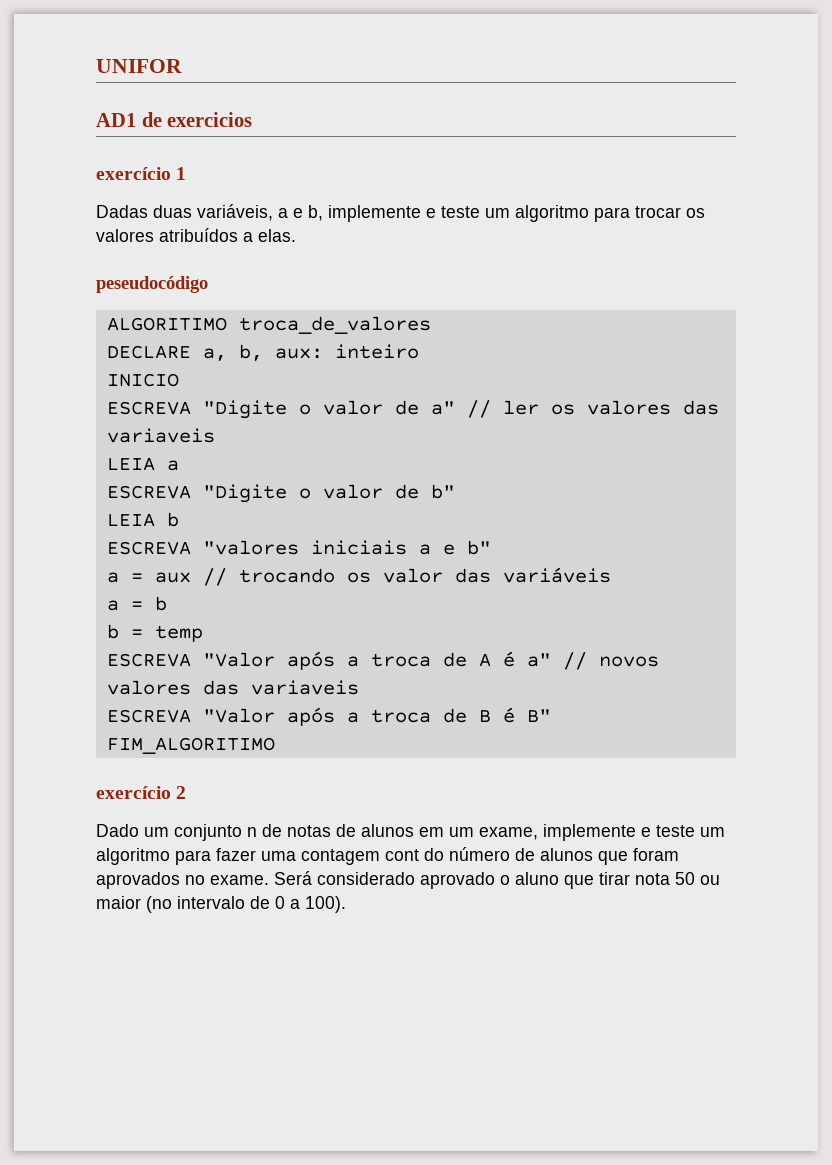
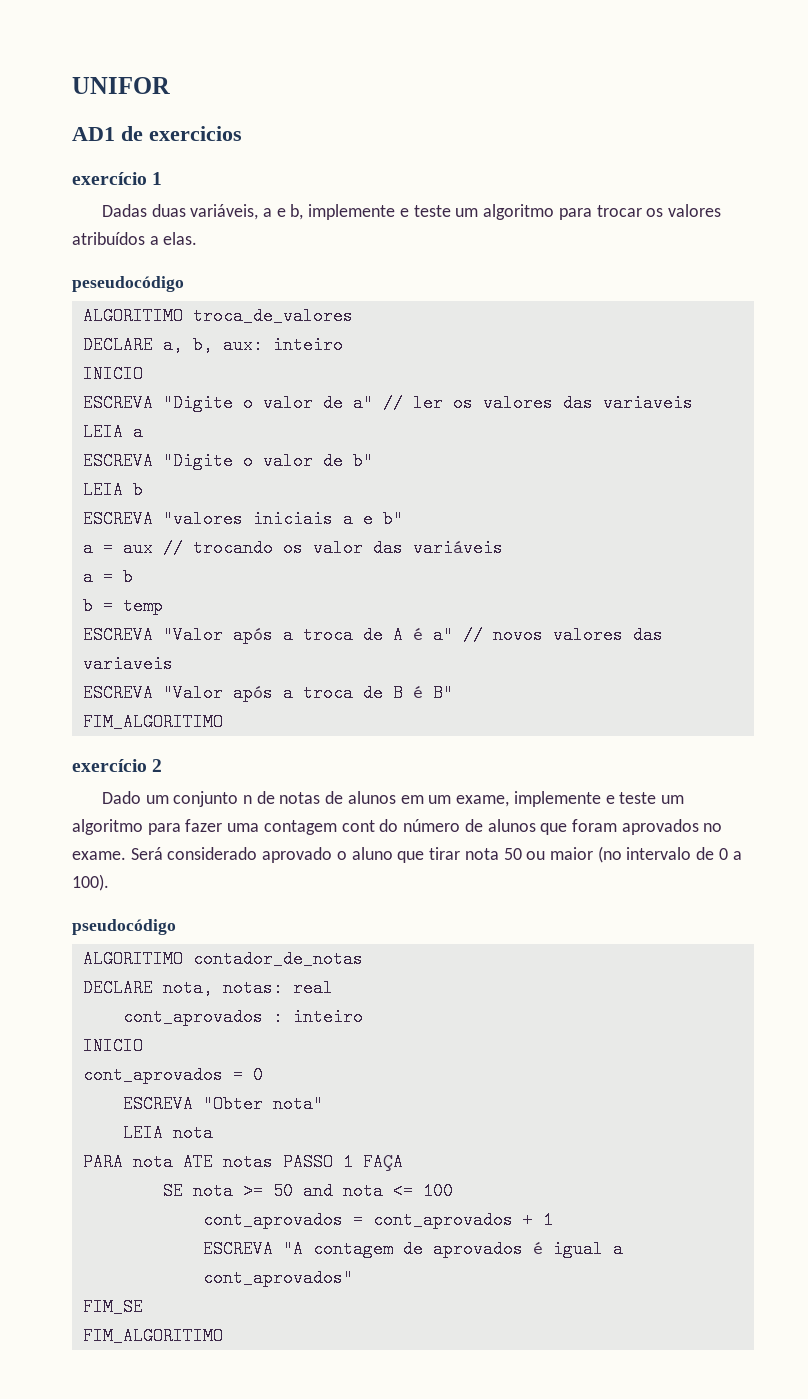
(346, 904) none -> [72,919,176,935] [82,950,363,968] [82,979,333,997] [122,1008,363,1026] [82,1037,143,1055] [82,1066,263,1084] [122,1095,323,1113] [122,1124,213,1142] [82,1153,403,1171] [162,1182,453,1200] [202,1211,553,1229] [202,1240,623,1258] [202,1269,353,1287] [82,1298,143,1316] [82,1327,223,1345] // pseudocódigo // ALGORITIMO contador_de_notas // DECLARE nota, notas: real // cont_aprovados : inteiro // INICIO // cont_aprovados = 0 // ESCREVA "Obter nota" // LEIA nota // PARA nota ATE notas PASSO 1 FAÇA // SE nota >= 50 and nota <= 100 // cont_aprovados = cont_aprovados + 1 // ESCREVA "A contagem de aprovados é igual a cont_aprovados" // FIM_SE // FIM_ALGORITIMO

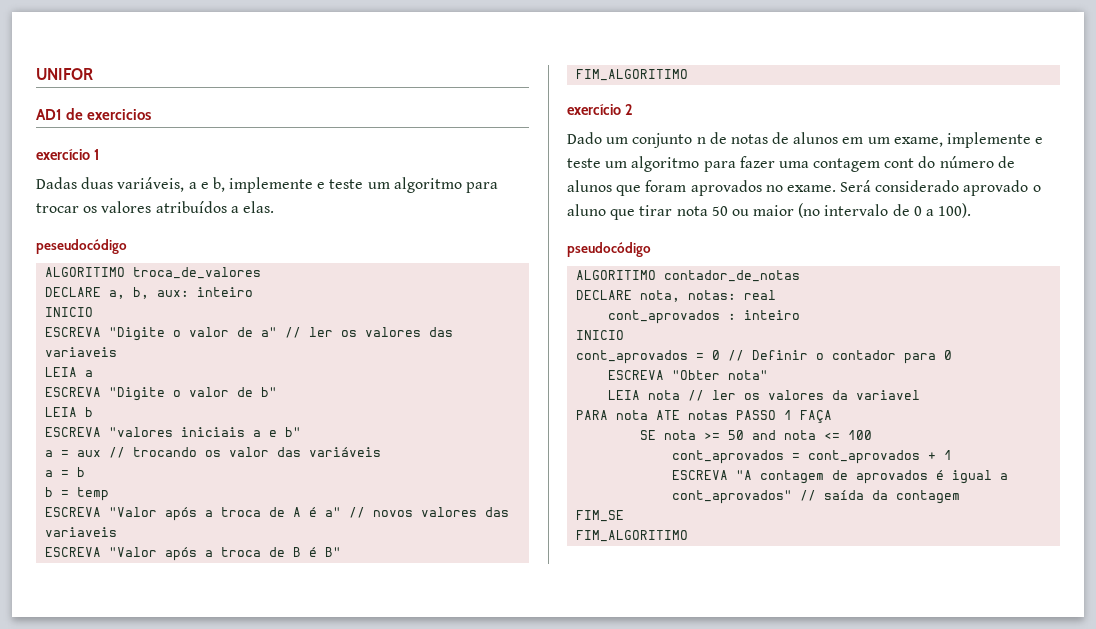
(263, 1075) none -> [728,350,953,364] // Definir o contador para 0
(213, 1133) none -> [688,390,921,401] // ler os valores da variavel
(353, 1278) none -> [800,490,961,504] // saída da contagem

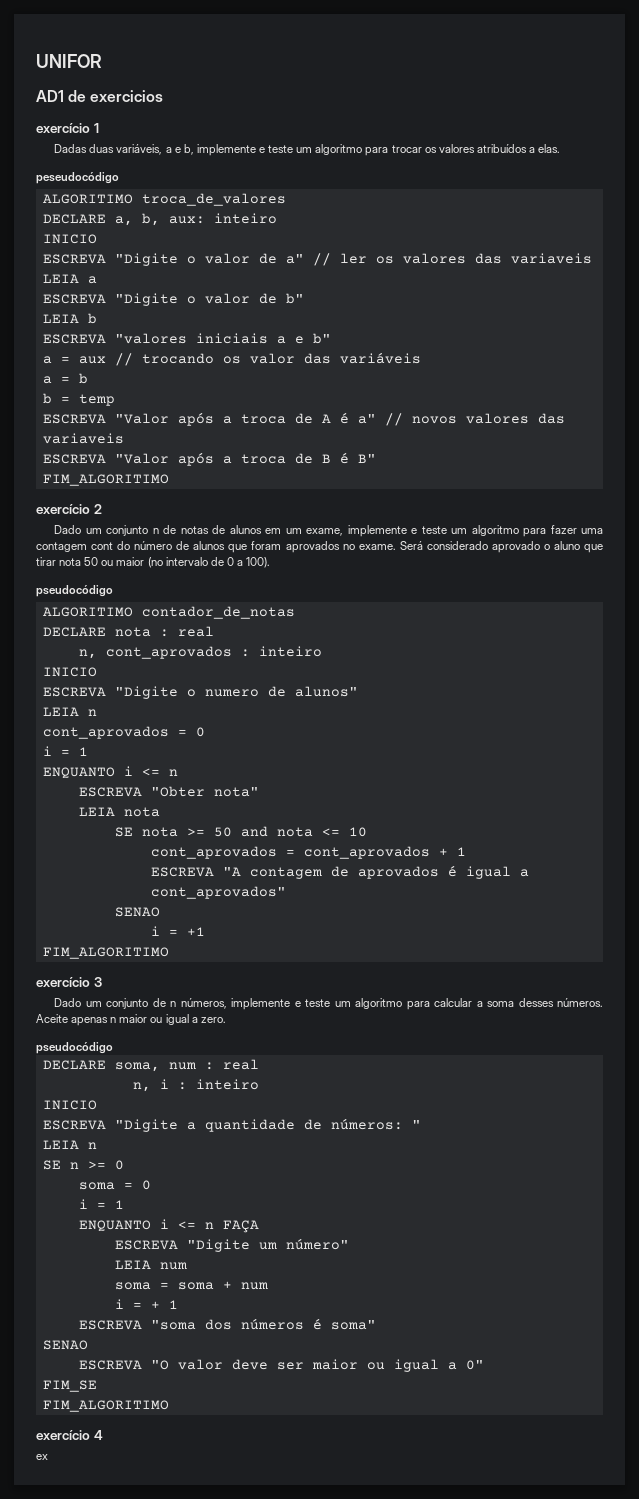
[640,290,777,302] nota, notas: real // -> [114,626,214,637] [78,649,97,659] nota : real // n,
[576,350,953,364] cont_aprovados = 0 // Definir o contador para 0 -> [42,686,358,699] [42,707,97,716] [42,726,205,739] [42,746,88,756] [42,766,178,778] ESCREVA "Digite o numero de alunos" // LEIA n // cont_aprovados = 0 // i = 1 // ENQUANTO i <= n
[688,390,921,401] [576,410,833,423] // ler os valores da variavel // PARA nota ATE notas PASSO 1 FAÇA -> (160, 812) none
[848,430,873,440] 100 -> [348,827,367,837] 10
[800,490,961,504] // saída da contagem -> [114,907,160,917] [150,926,205,936] [42,947,169,959] [36,977,102,987] [54,998,603,1010] [36,1014,226,1026] [36,1042,113,1054] [42,1059,259,1072] [132,1079,259,1092] [42,1100,97,1110] [42,1118,421,1132] [42,1140,97,1149] [42,1160,124,1170] [78,1180,151,1190] [78,1199,124,1209] [78,1219,259,1233] [114,1238,349,1252] [114,1260,187,1270] [114,1281,268,1290] [114,1299,178,1309] [78,1318,376,1330] [42,1340,88,1350] [78,1359,484,1372] // SENAO // i = +1 // FIM_ALGORITIMO // exercício 3 // Dado um conjunto de n números, implemente e teste um algoritmo para calcular a soma desses números. Aceite apenas n maior ou igual a zero. // pseudocódigo // DECLARE soma, num : real // n, i : inteiro // INICIO // ESCREVA "Digite a quantidade de números: " // LEIA n // SE n >= 0 // soma = 0 // i = 1 // ENQUANTO i <= n FAÇA // ESCREVA "Digite um número" // LEIA num // soma = soma + num // i = + 1 // ESCREVA "soma dos números é soma" // SENAO // ESCREVA "O valor deve ser maior ou igual a 0"
(689, 536) none -> [36,1430,103,1440] [36,1454,48,1460] // exercício 4 // ex

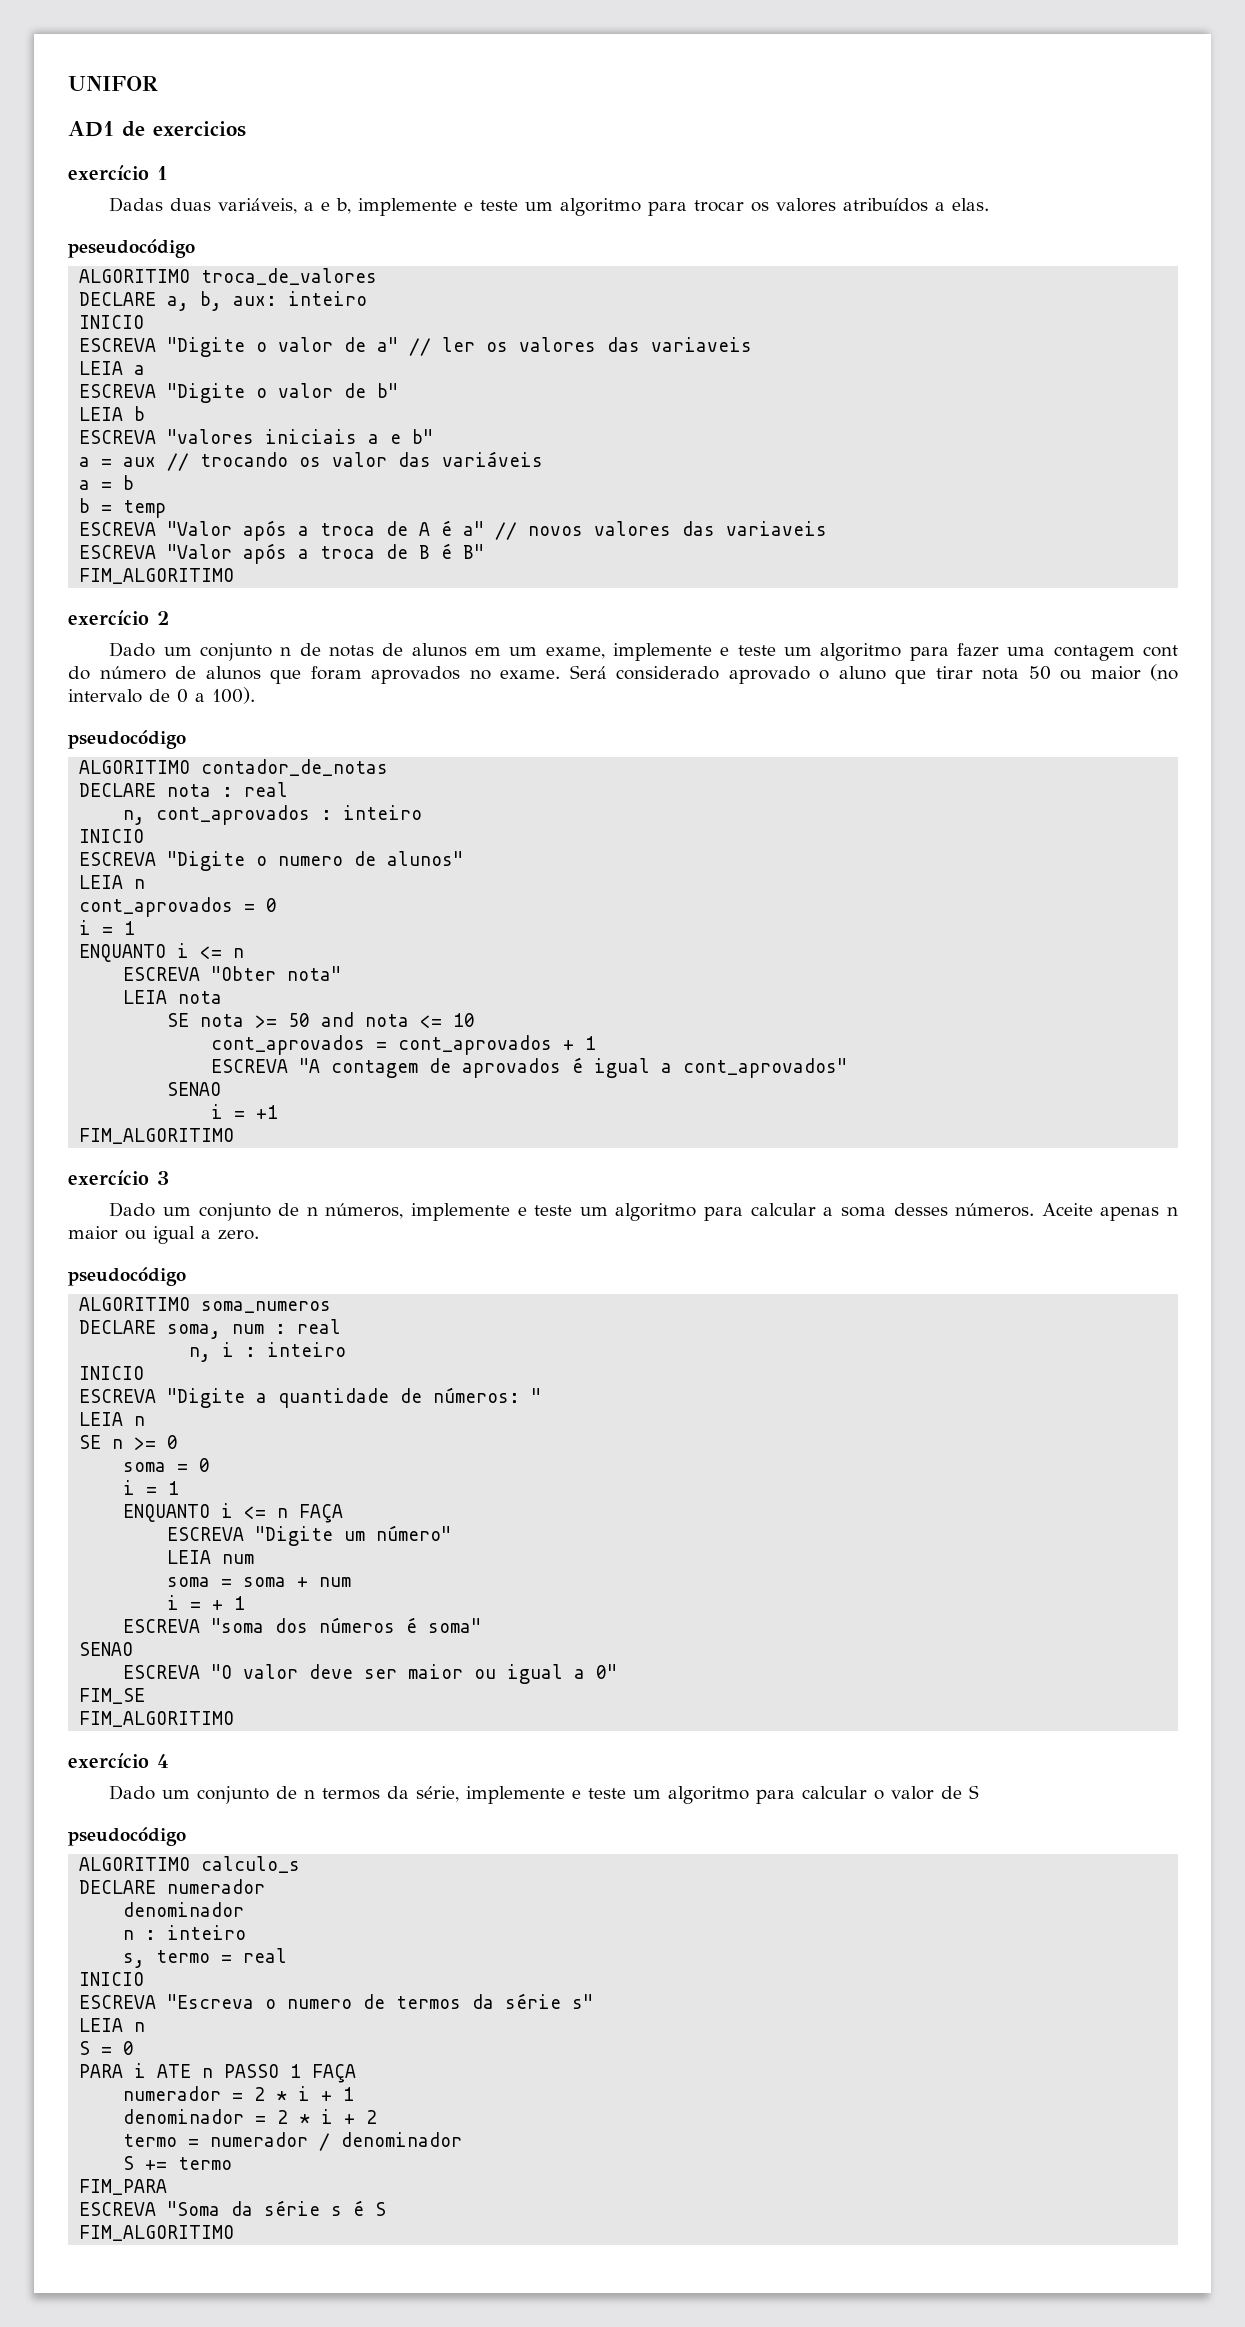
(113, 1048) none -> [79,1297,332,1313] // ALGORITIMO soma_numeros
[36,1454,48,1460] ex -> [109,1785,980,1804] [68,1827,186,1846] [79,1856,301,1873] [79,1879,266,1894] [123,1902,245,1917] [123,1925,247,1940] [123,1948,288,1968] [79,1972,145,1986] [79,1993,594,2009] [79,2018,146,2032] [79,2041,135,2055] [79,2063,357,2083] [123,2086,355,2101] [123,2109,378,2124] [123,2132,463,2151] [123,2156,233,2170] [79,2179,168,2195] [79,2200,387,2216] [79,2225,235,2241] Dado um conjunto de n termos da série, implemente e teste um algoritmo para calcular o valor de S // pseudocódigo // ALGORITIMO calculo_s // DECLARE numerador // denominador // n : inteiro // s, termo = real // INICIO // ESCREVA "Escreva o numero de termos da série s" // LEIA n // S = 0 // PARA i ATE n PASSO 1 FAÇA // numerador = 2 * i + 1 // denominador = 2 * i + 2 // termo = numerador / denominador // S += termo // FIM_PARA // ESCREVA "Soma da série s é S // FIM_ALGORITIMO

